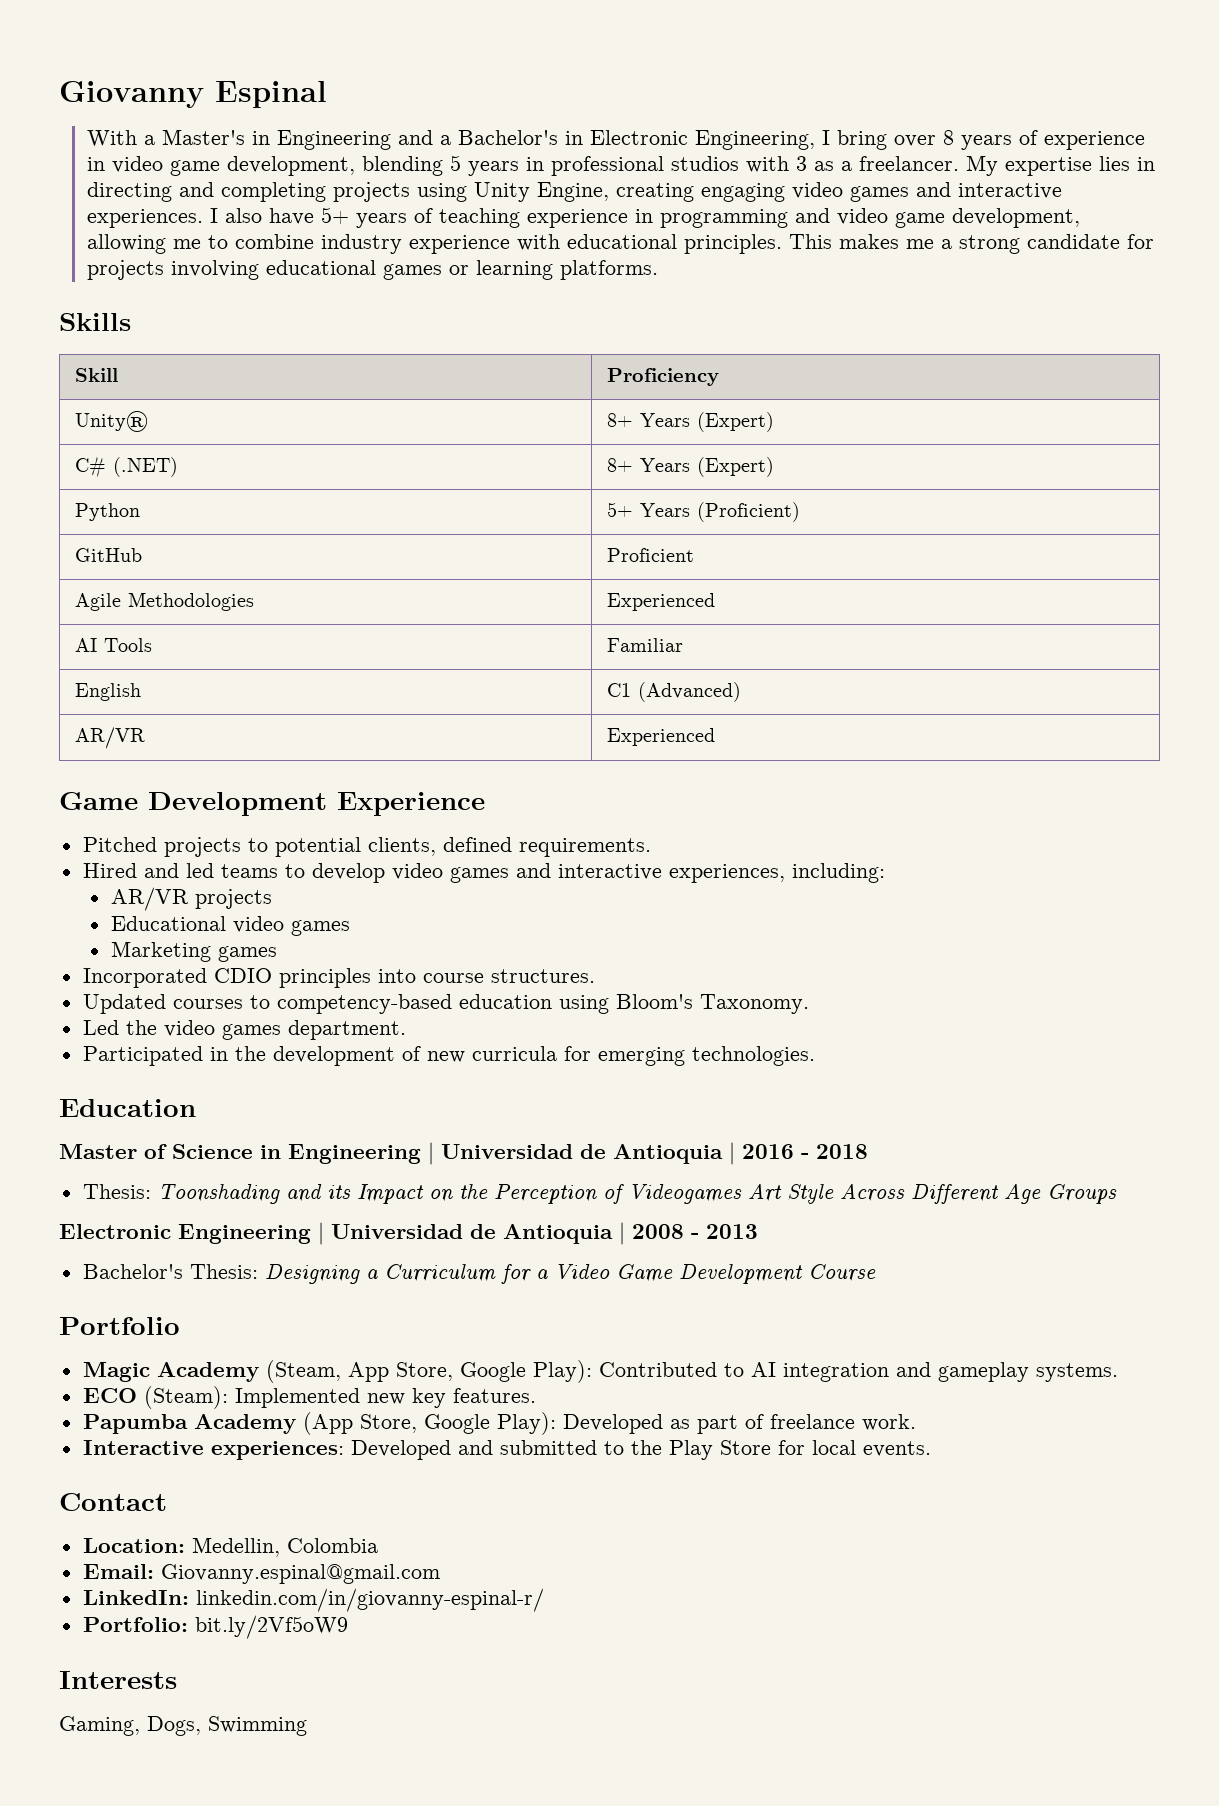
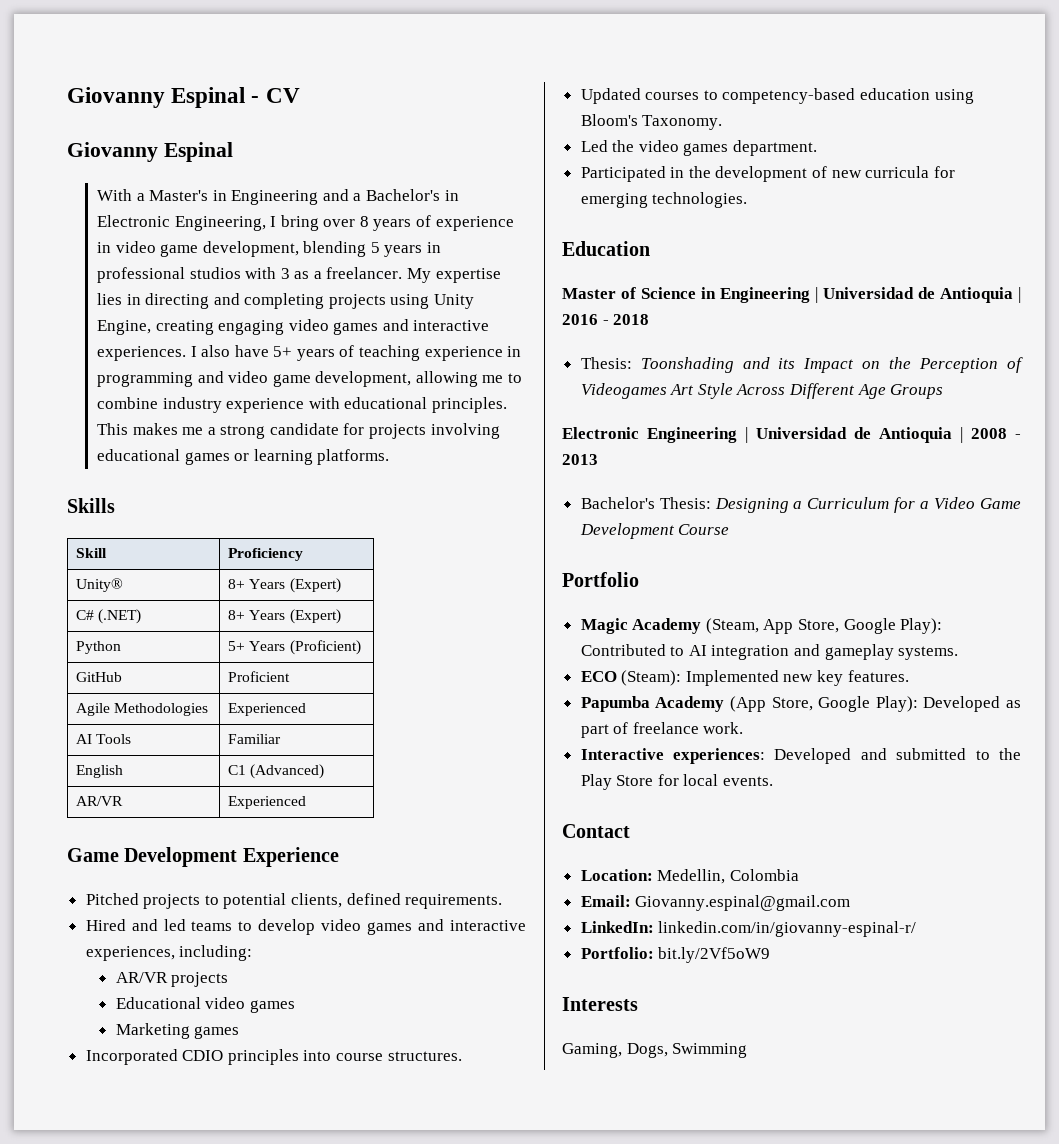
[59,81,327,108] Giovanny Espinal -> [67,87,300,108] [67,142,233,162] Giovanny Espinal - CV // Giovanny Espinal

